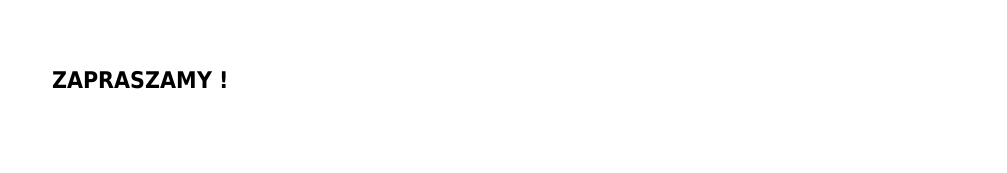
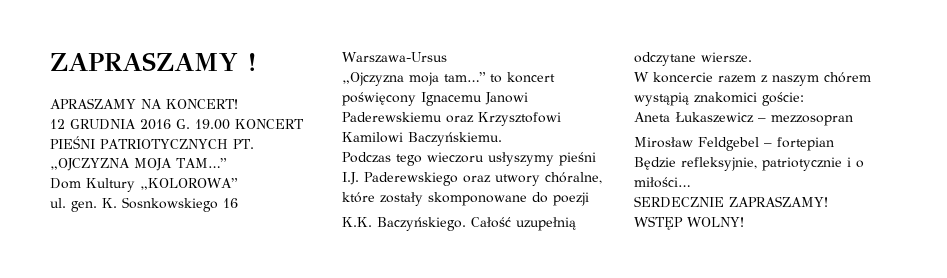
(228, 79) none -> [50,98,238,109] [50,119,304,130] [50,136,254,149] [50,158,227,171] [50,178,238,192] [50,197,238,212] [342,52,447,63] [342,72,555,86] [342,92,528,106] [342,112,561,126] [342,132,502,146] [342,152,596,166] [342,172,602,186] [342,192,589,206] [342,217,576,231] [634,52,752,66] [634,72,871,86] [634,92,804,106] [634,112,853,126] [634,137,834,151] [634,157,864,171] [634,177,690,188] [634,196,828,208] [634,216,744,230] // APRASZAMY NA KONCERT! // 12 GRUDNIA 2016 G. 19.00 KONCERT PIEŚNI PATRIOTYCZNYCH PT. „OJCZYZNA MOJA TAM…” // Dom Kultury „KOLOROWA” // ul. gen. K. Sosnkowskiego 16 Warszawa-Ursus // „Ojczyzna moja tam…” to koncert poświęcony Ignacemu Janowi Paderewskiemu oraz Krzysztofowi Kamilowi Baczyńskiemu. // Podczas tego wieczoru usłyszymy pieśni I.J. Paderewskiego oraz utwory chóralne, które zostały skomponowane do poezji // K.K. Baczyńskiego. Całość uzupełnią odczytane wiersze. // W koncercie razem z naszym chórem wystąpią znakomici goście: // Aneta Łukaszewicz – mezzosopran // Mirosław Feldgebel – fortepian // Będzie refleksyjnie, patriotycznie i o miłości… // SERDECZNIE ZAPRASZAMY! // WSTĘP WOLNY!

